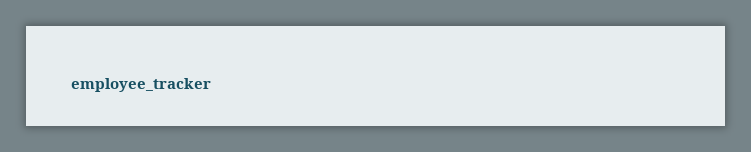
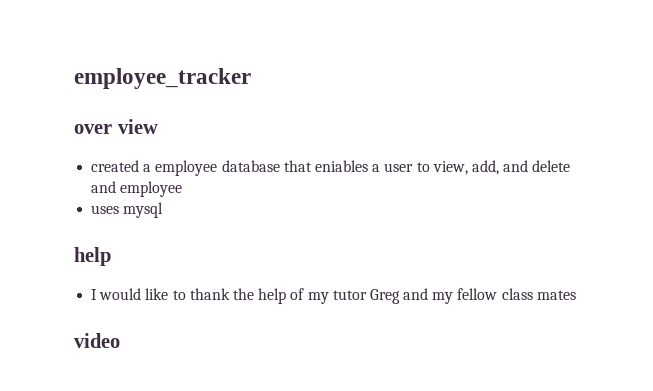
(211, 85) none -> [74,119,158,134] [91,160,571,176] [91,181,183,197] [91,202,164,218] [74,247,111,266] [91,288,576,304] [74,333,120,348] // over view // created a employee database that eniables a user to view, add, and delete and employee // uses mysql // help // I would like to thank the help of my tutor Greg and my fellow class mates // video

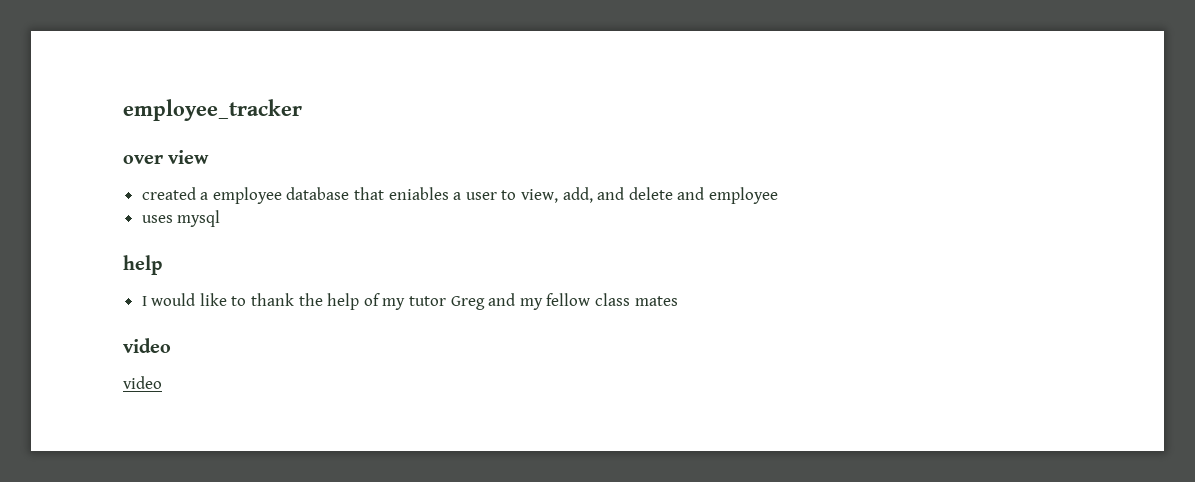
(120, 340) none -> [123,376,162,389] // video

